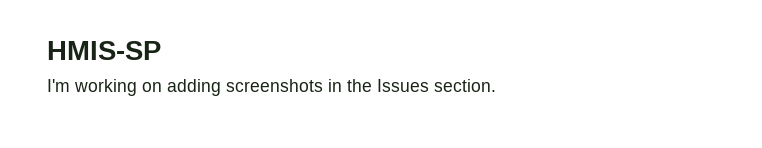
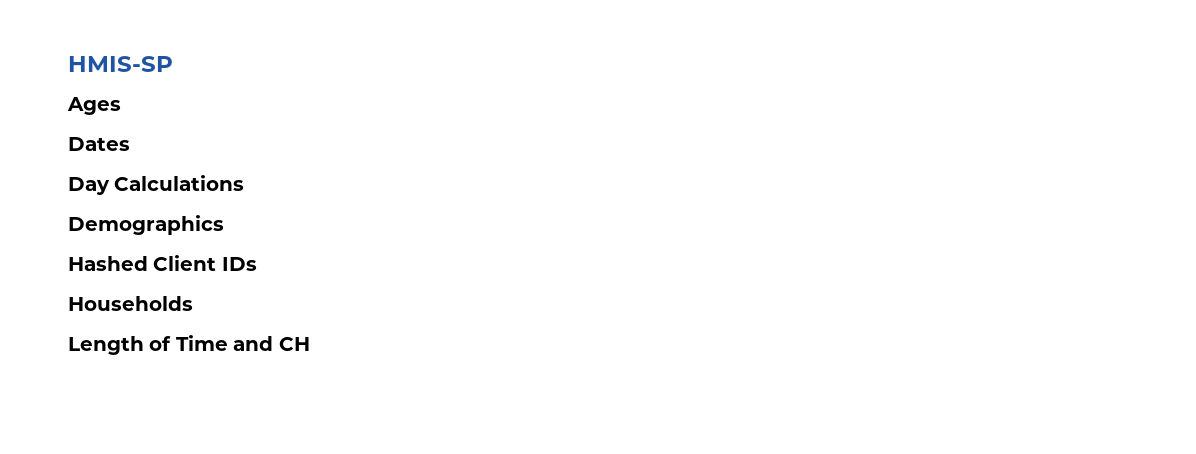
[47,79,496,96] I'm working on adding screenshots in the Issues section. -> [67,97,121,115] [68,137,130,151] [68,175,245,195] [68,215,224,235] [68,255,257,271] [68,296,193,311] [68,335,310,355] Ages // Dates // Day Calculations // Demographics // Hashed Client IDs // Households // Length of Time and CH

